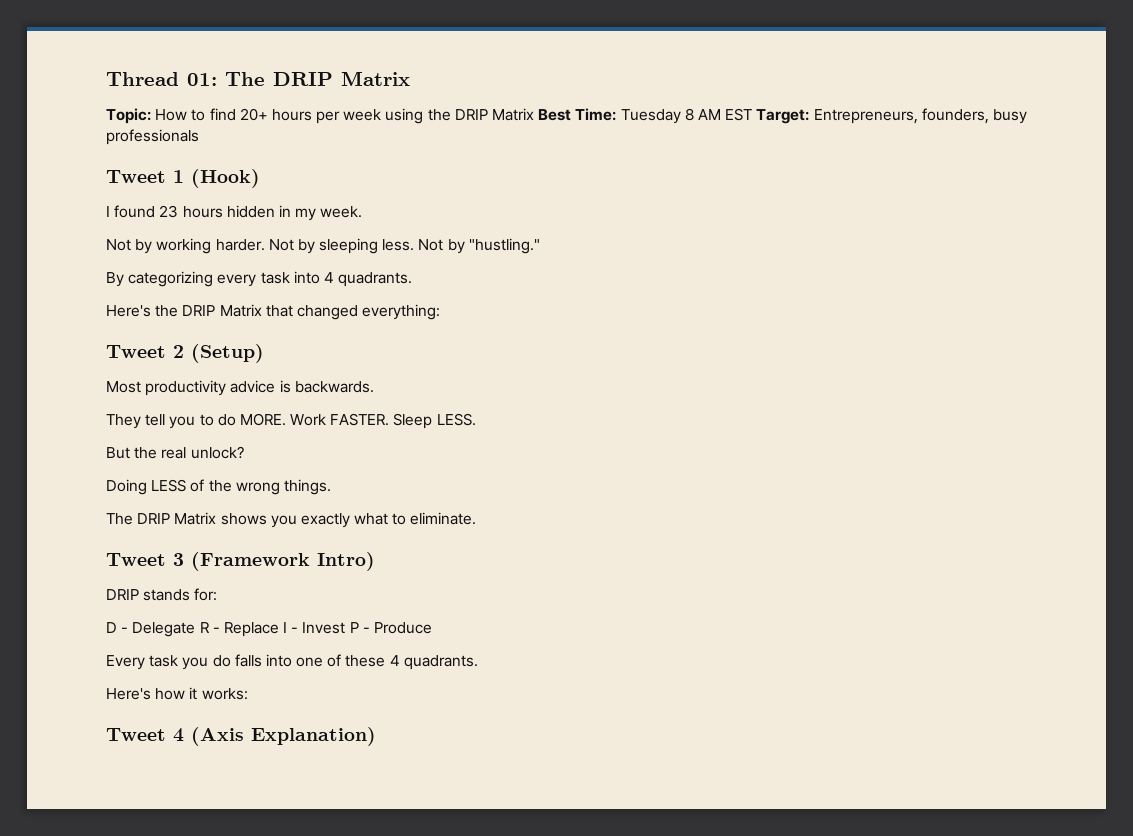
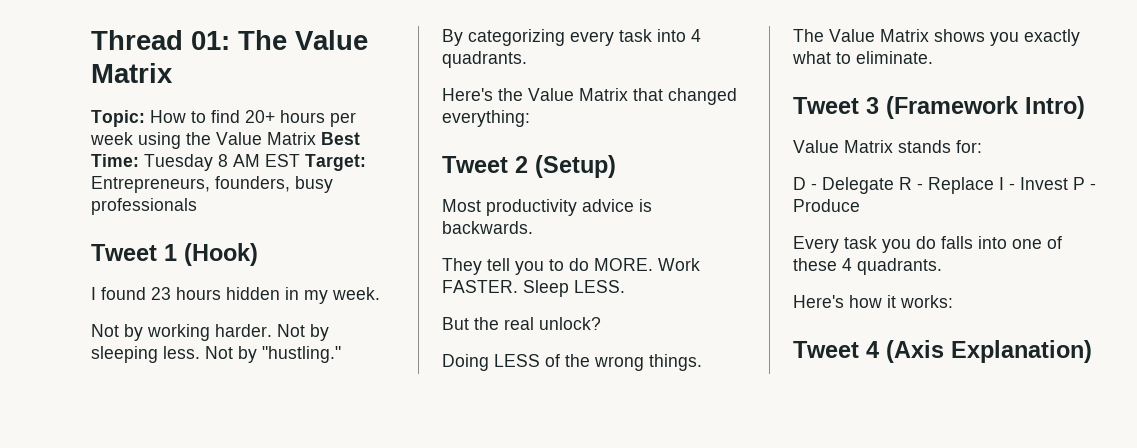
[273,72,333,86] DRIP -> [295,30,368,50] Value
[454,109,488,120] DRIP -> [216,132,262,145] Value
[182,305,216,316] DRIP -> [528,88,574,101] Value
[137,513,171,524] DRIP -> [829,29,875,42] Value
[106,589,139,600] DRIP -> [793,140,893,153] Value Matrix

